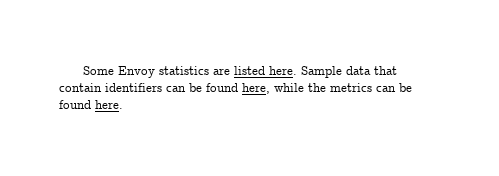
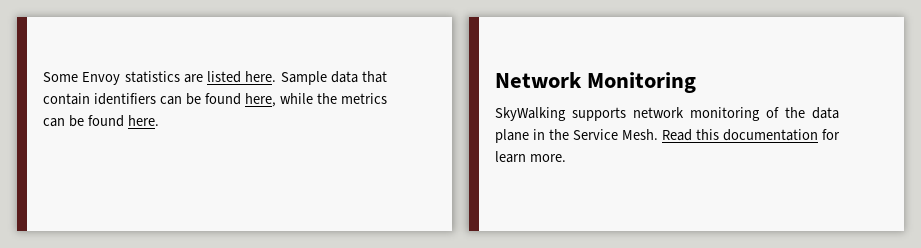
(123, 104) none -> [495,72,697,93] [495,107,839,121] [495,129,840,143] [495,151,566,163] // Network Monitoring // SkyWalking supports network monitoring of the data plane in the Service Mesh. Read this documentation for learn more.

